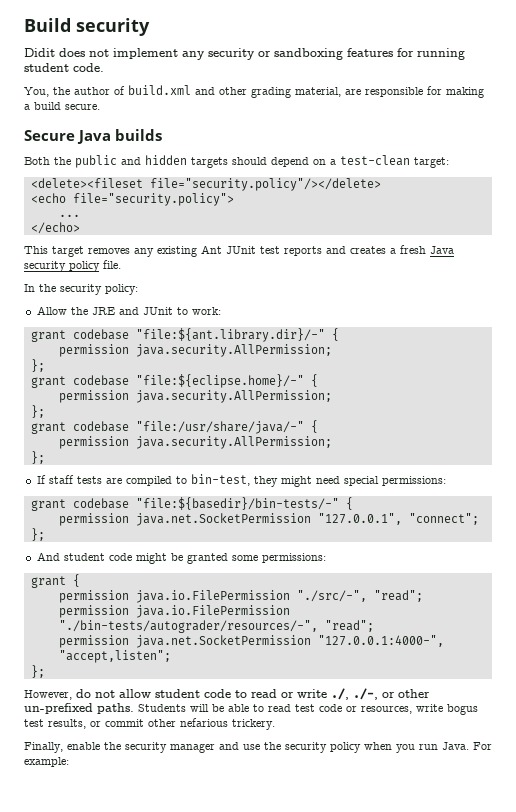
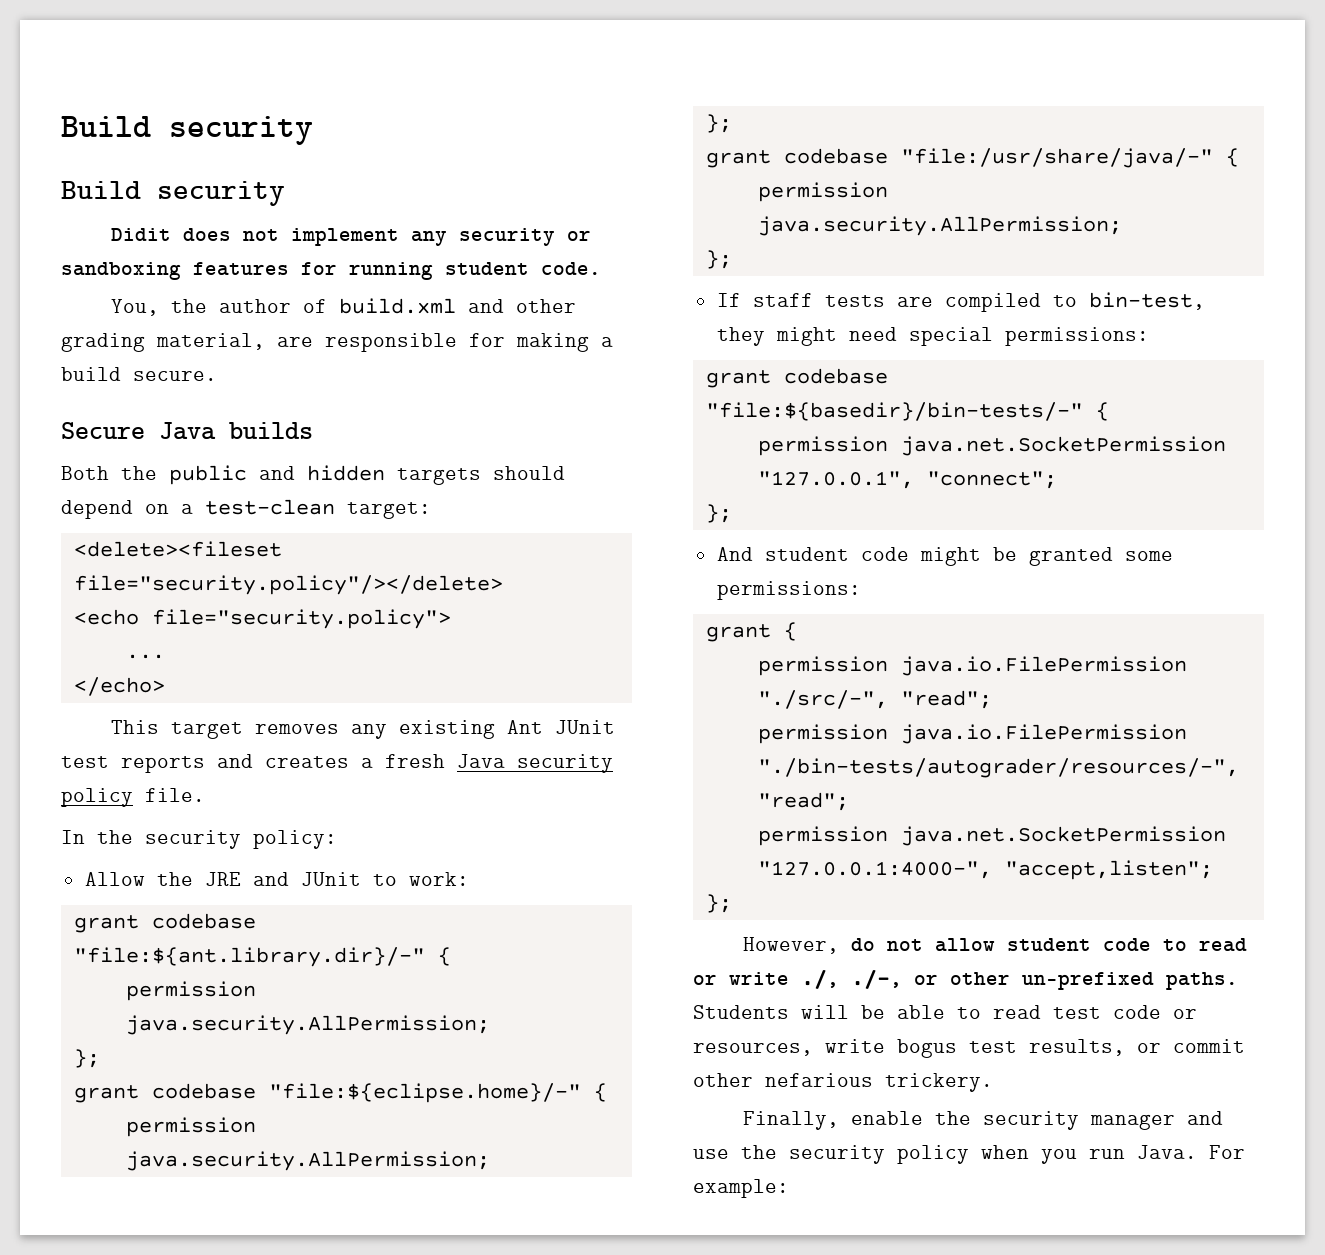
[24,18,150,36] Build security -> [61,116,313,145] [61,181,285,206] Build security // Build security

